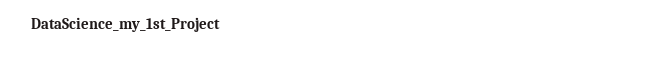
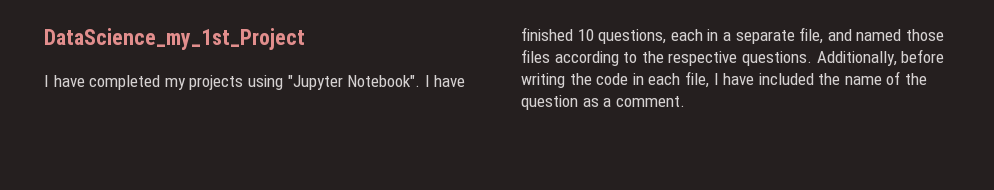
(220, 24) none -> [44,75,466,90] [521,27,944,44] [521,49,945,66] [521,71,928,88] [521,95,685,110] // I have completed my projects using "Jupyter Notebook". I have finished 10 questions, each in a separate file, and named those files according to the respective questions. Additionally, before writing the code in each file, I have included the name of the question as a comment.

